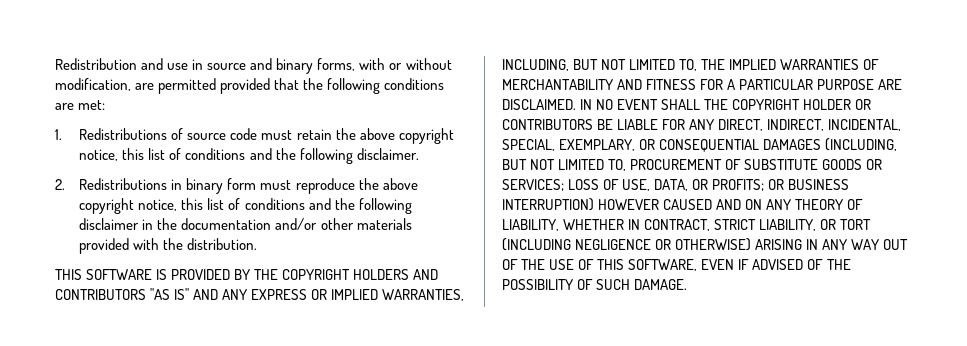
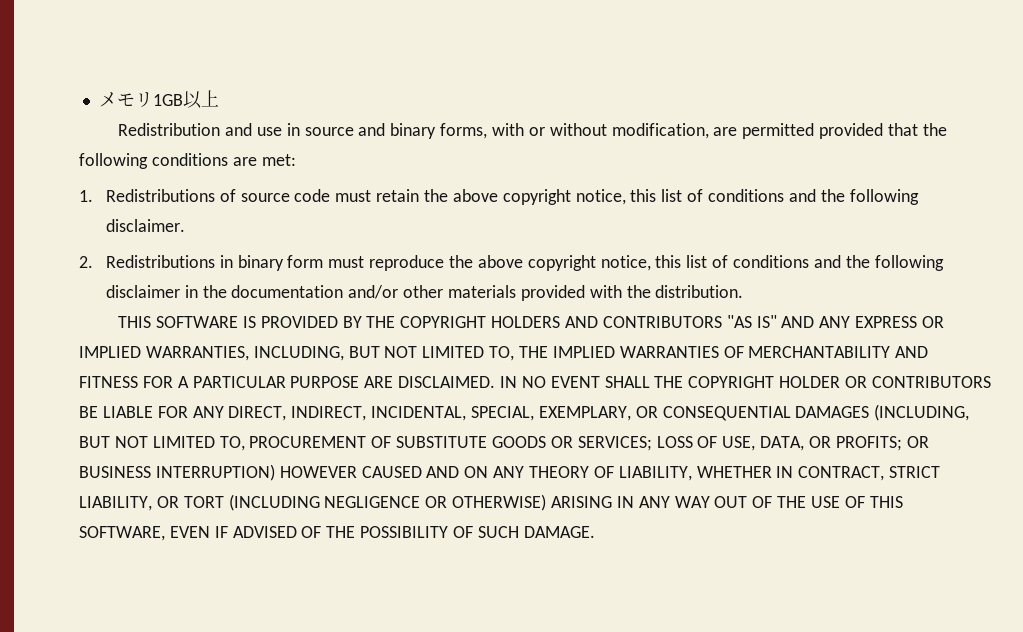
(55, 64) none -> [98,90,219,109] メモリ1GB以上 //

